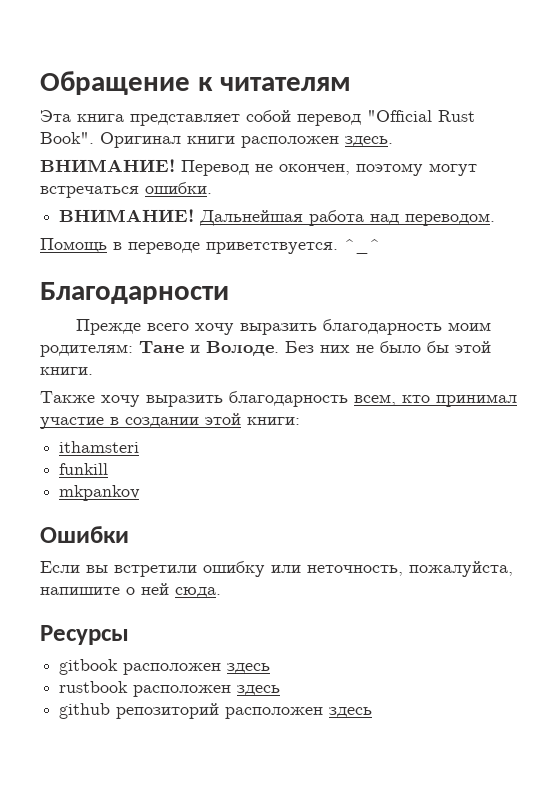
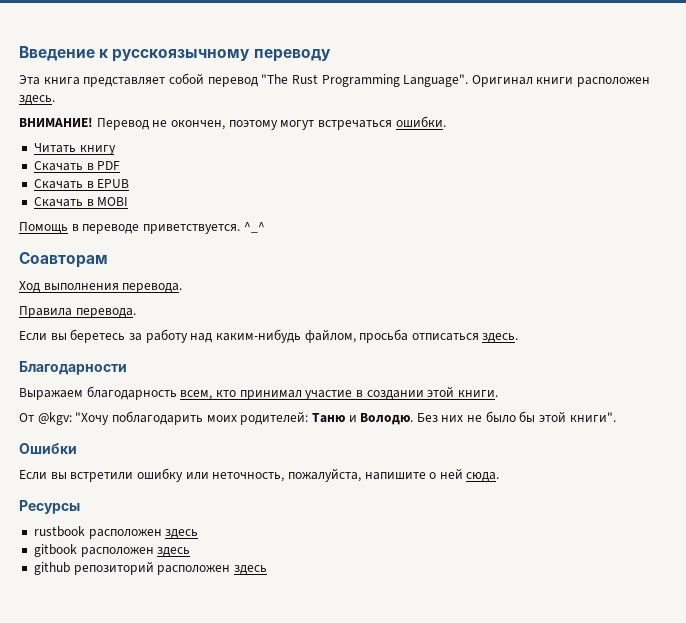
[40,71,351,95] Обращение к читателям -> [19,46,331,62] Введение к русскоязычному переводу
[367,110,475,122] [40,132,94,144] "Official Rust Book". -> [261,74,469,87] "The Rust Programming Language".
[59,209,496,226] ВНИМАНИЕ! Дальнейшая работа над переводом. -> [33,143,116,155] [33,161,121,171] [33,179,130,189] [33,197,129,207] Читать книгу // Скачать в PDF // Скачать в EPUB // Скачать в MOBI
[40,282,229,304] [76,319,492,335] [40,341,491,357] [40,367,93,375] [40,391,223,407] Благодарности // Прежде всего хочу выразить благодарность моим родителям: Тане и Володе. Без них не было бы этой книги. // Также хочу выразить -> [19,252,108,268] [19,281,183,293] [19,306,136,318] [19,329,519,343] [19,361,127,375] [19,388,83,400] Соавторам // Ход выполнения перевода. // Правила перевода. // Если вы беретесь за работу над каким-нибудь файлом, просьба отписаться здесь. // Благодарности // Выражаем
[247,417,300,425] [59,441,140,453] [59,463,109,475] [59,485,141,501] книги: // ithamsteri // funkill // mkpankov -> [457,390,498,397] [19,411,616,425] книги. // От @kgv: "Хочу поблагодарить моих родителей: Таню и Володю. Без них не было бы этой книги".
[59,659,271,675] [59,681,129,693] gitbook расположен здесь // rustbook -> [33,526,199,539] [33,544,77,557] rustbook расположен здесь // gitbook

